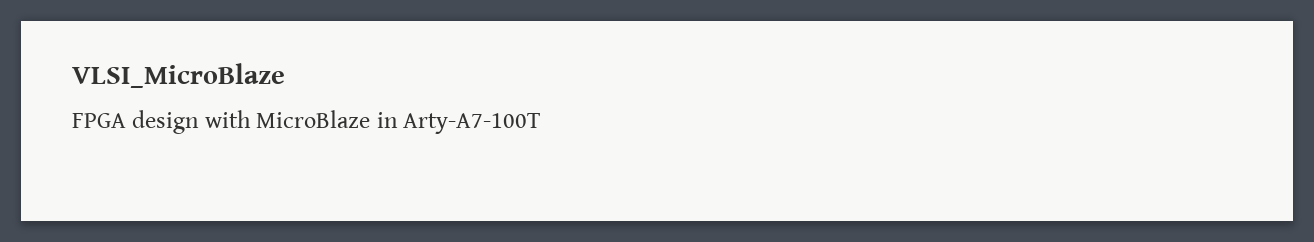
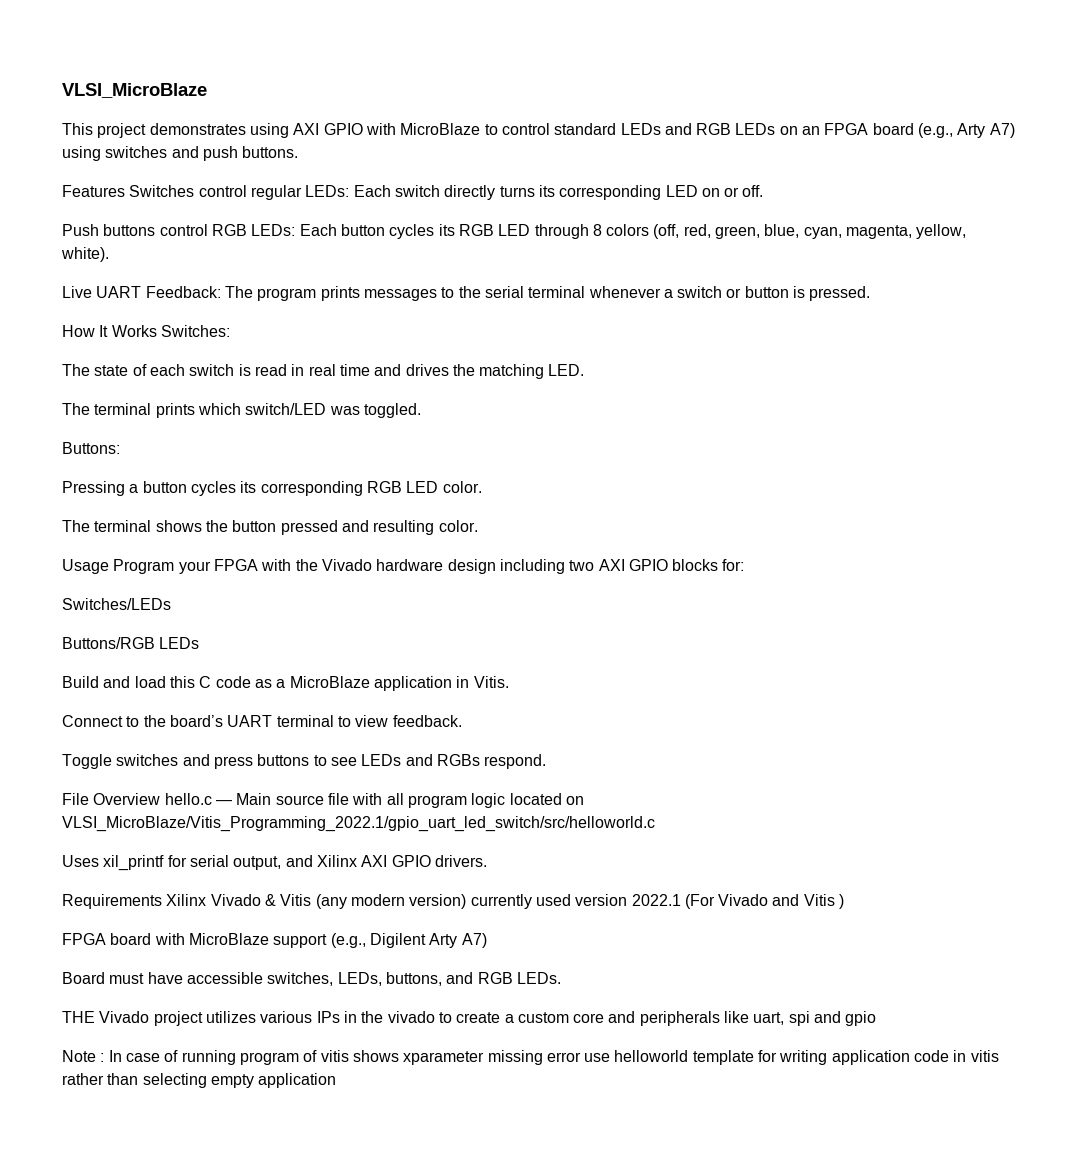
[72,110,541,134] FPGA design with MicroBlaze in Arty-A7-100T -> [62,123,1015,138] [62,146,299,161] [62,185,764,200] [62,224,967,239] [61,247,109,262] [62,286,871,301] [62,325,230,337] [62,364,585,379] [62,403,421,418] [62,442,120,454] [62,481,482,496] [62,520,478,535] [62,559,745,574] [62,598,171,610] [62,637,200,649] [62,676,509,691] [62,715,462,727] [62,754,547,769] [62,793,584,808] [62,816,655,832] [62,855,487,871] [62,894,845,909] [62,933,487,948] [62,972,561,986] [62,1011,877,1026] [62,1050,999,1065] [62,1073,337,1088] This project demonstrates using AXI GPIO with MicroBlaze to control standard LEDs and RGB LEDs on an FPGA board (e.g., Arty A7) using switches and push buttons. // Features Switches control regular LEDs: Each switch directly turns its corresponding LED on or off. // Push buttons control RGB LEDs: Each button cycles its RGB LED through 8 colors (off, red, green, blue, cyan, magenta, yellow, white). // Live UART Feedback: The program prints messages to the serial terminal whenever a switch or button is pressed. // How It Works Switches: // The state of each switch is read in real time and drives the matching LED. // The terminal prints which switch/LED was toggled. // Buttons: // Pressing a button cycles its corresponding RGB LED color. // The terminal shows the button pressed and resulting color. // Usage Program your FPGA with the Vivado hardware design including two AXI GPIO blocks for: // Switches/LEDs // Buttons/RGB LEDs // Build and load this C code as a MicroBlaze application in Vitis. // Connect to the board’s UART terminal to view feedback. // Toggle switches and press buttons to see LEDs and RGBs respond. // File Overview hello.c — Main source file with all program logic located on VLSI_MicroBlaze/Vitis_Programming_2022.1/gpio_uart_led_switch/src/helloworld.c // Uses xil_printf for serial output, and Xilinx AXI GPIO drivers. // Requirements Xilinx Vivado & Vitis (any modern version) currently used version 2022.1 (For Vivado and Vitis ) // FPGA board with MicroBlaze support (e.g., Digilent Arty A7) // Board must have accessible switches, LEDs, buttons, and RGB LEDs. // THE Vivado project utilizes various IPs in the vivado to create a custom core and peripherals like uart, spi and gpio // Note : In case of running program of vitis shows xparameter missing error use helloworld template for writing application code in vitis rather than selecting empty application

